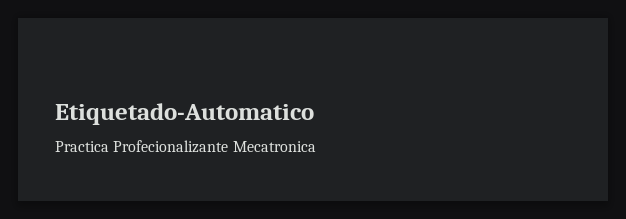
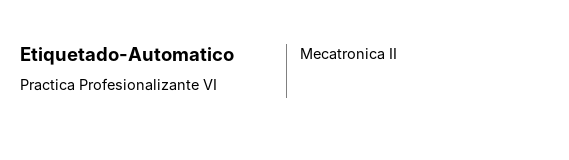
[113,140,316,153] Profecionalizante Mecatronica -> [79,78,217,91] [300,48,397,60] Profesionalizante VI Mecatronica II

